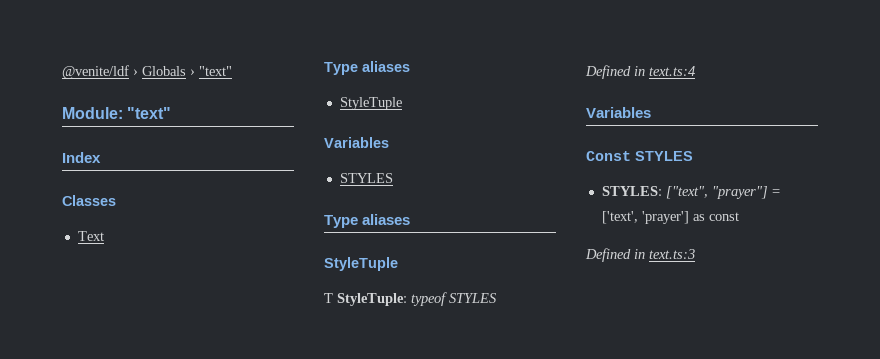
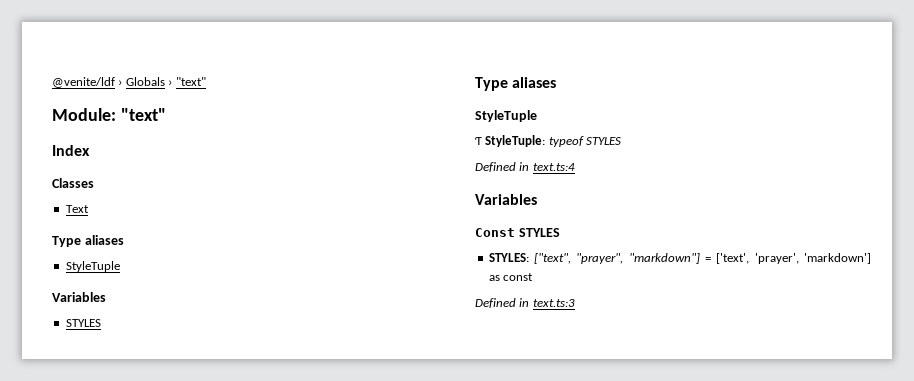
[711,186,780,199] [601,211,689,224] "prayer"] = ['text', 'prayer'] -> [576,253,871,264] "prayer", "markdown"] = ['text', 'prayer', 'markdown']

